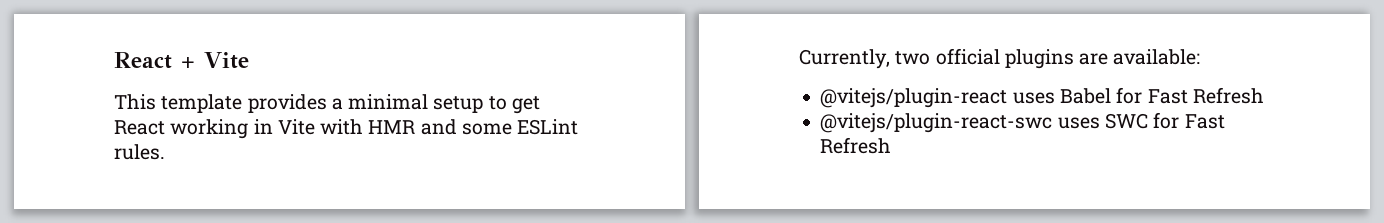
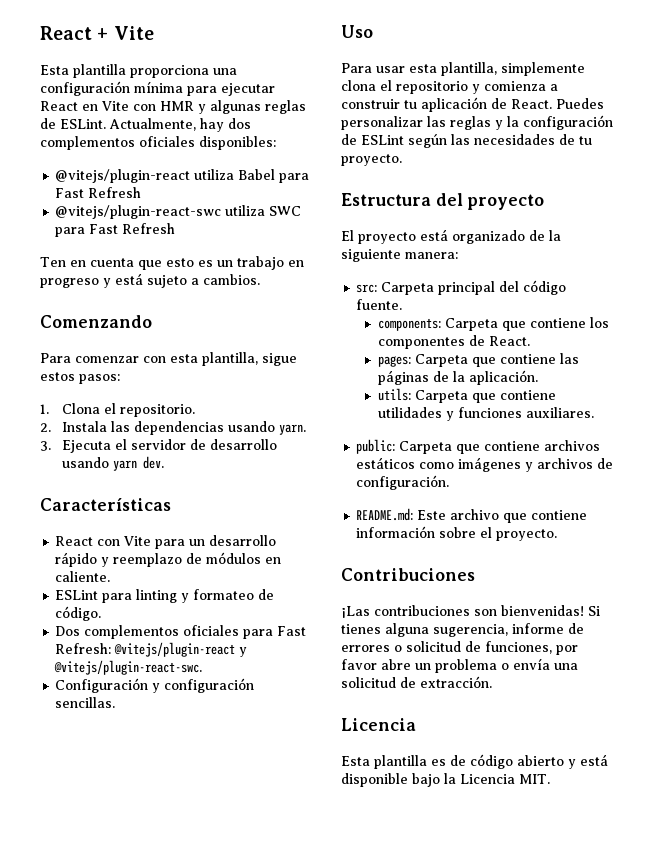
[114,94,540,114] [114,119,579,139] [114,144,165,160] [799,48,1201,69] [820,87,1143,108] This template provides a minimal setup to get React working in Vite with HMR and some ESLint rules. // Currently, two official plugins are available: // @vitejs/plugin-react uses Babel for -> [40,64,237,78] [40,81,275,96] [40,100,306,114] [40,118,251,132] [40,136,276,150] [55,169,310,183] Esta plantilla proporciona una configuración mínima para ejecutar React en Vite con HMR y algunas reglas de ESLint. Actualmente, hay dos complementos oficiales disponibles: // @vitejs/plugin-react utiliza Babel para
[1057,112,1225,129] [820,137,892,154] uses SWC for Fast Refresh -> [225,205,302,216] [55,223,176,237] [40,256,304,270] [40,273,260,288] [40,315,152,328] [40,352,297,366] [40,372,120,384] [40,403,195,417] [40,421,306,435] [40,439,277,453] [61,456,164,471] [40,498,171,511] [55,535,277,549] [55,552,282,567] [55,571,111,582] [55,589,275,603] [55,606,102,621] [55,625,307,639] [55,642,248,657] [54,660,203,675] [55,678,255,693] [55,697,116,708] [341,25,373,38] [341,62,585,76] [341,80,558,94] [341,97,604,112] [341,115,613,130] [341,134,592,148] [341,154,402,166] [341,193,545,210] [341,229,561,244] [341,249,458,262] [356,280,567,295] [356,299,403,310] [377,317,609,331] [377,335,530,349] [377,353,579,367] [377,370,538,385] [377,388,556,403] [377,407,594,421] [356,439,601,454] [356,457,614,472] [356,475,450,490] [356,508,588,523] [356,526,558,541] [341,568,475,581] [341,605,600,618] [341,623,584,637] [341,641,578,655] [341,658,578,673] [341,676,492,688] [341,718,416,731] [341,754,608,769] [341,773,550,787] utiliza SWC para Fast Refresh // Ten en cuenta que esto es un trabajo en progreso y está sujeto a cambios. // Comenzando // Para comenzar con esta plantilla, sigue estos pasos: // 1. Clona el repositorio. // 2. Instala las dependencias usando yarn. // 3. Ejecuta el servidor de desarrollo usando yarn dev. // Características // React con Vite para un desarrollo rápido y reemplazo de módulos en caliente. // ESLint para linting y formateo de código. // Dos complementos oficiales para Fast Refresh: @vitejs/plugin-react y @vitejs/plugin-react-swc. // Configuración y configuración sencillas. // Uso // Para usar esta plantilla, simplemente clona el repositorio y comienza a construir tu aplicación de React. Puedes personalizar las reglas y la configuración de ESLint según las necesidades de tu proyecto. // Estructura del proyecto // El proyecto está organizado de la siguiente manera: // src: Carpeta principal del código fuente. // components: Carpeta que contiene los componentes de React. // pages: Carpeta que contiene las páginas de la aplicación. // utils: Carpeta que contiene utilidades y funciones auxiliares. // public: Carpeta que contiene archivos estáticos como imágenes y archivos de configuración. // README.md: Este archivo que contiene información sobre el proyecto. // Contribuciones // ¡Las contribuciones son bienvenidas! Si tienes alguna sugerencia, informe de errores o solicitud de funciones, por favor abre un problema o envía una solicitud de extracción. // Licencia // Esta plantilla es de código abierto y está disponible bajo la Licencia MIT.

